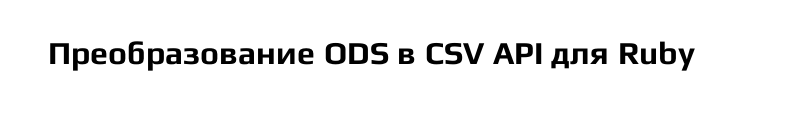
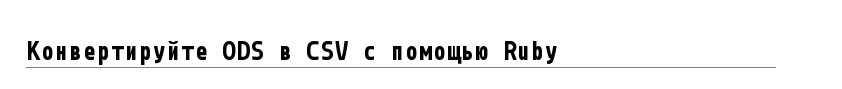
[48,41,315,71] Преобразование -> [26,41,208,65] Конвертируйте
[492,43,610,69] API для -> [362,46,488,64] с помощью

